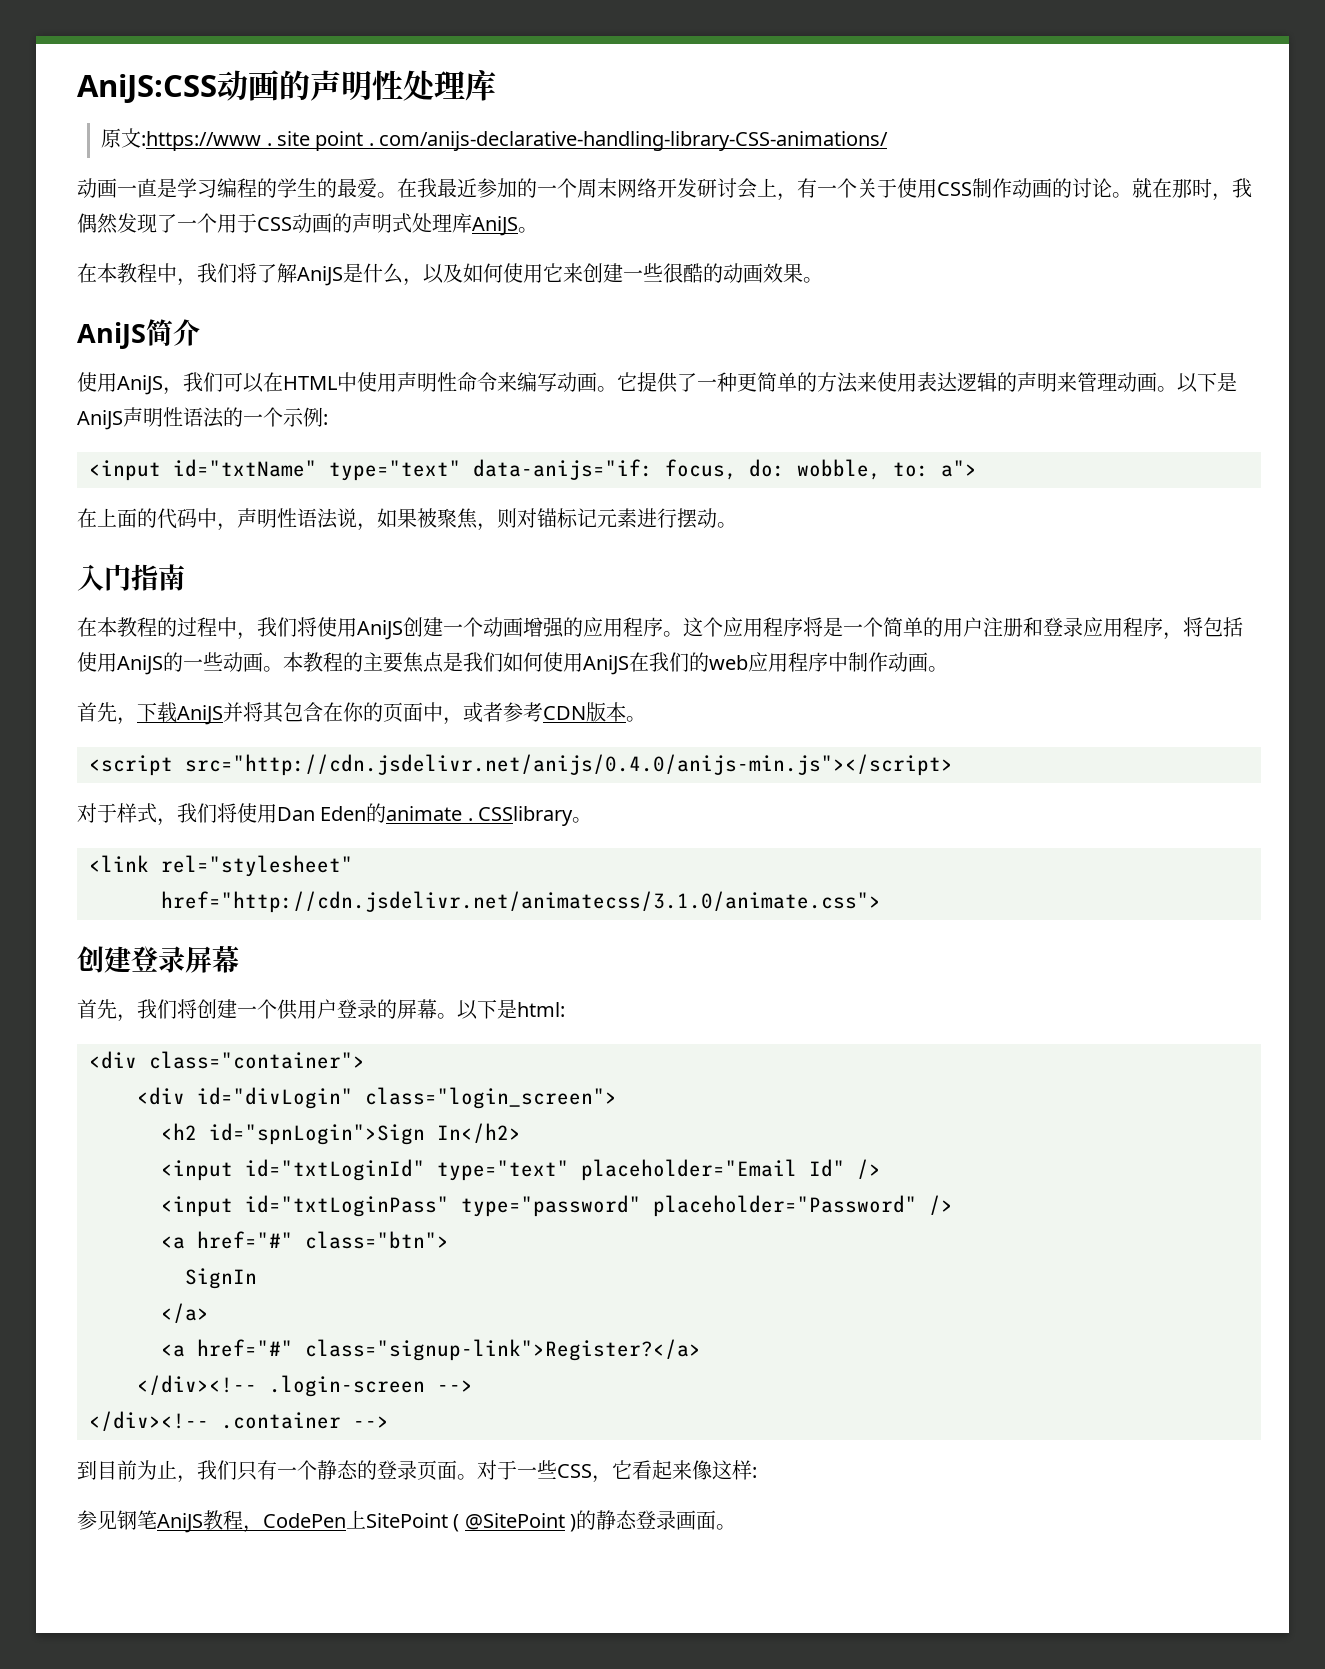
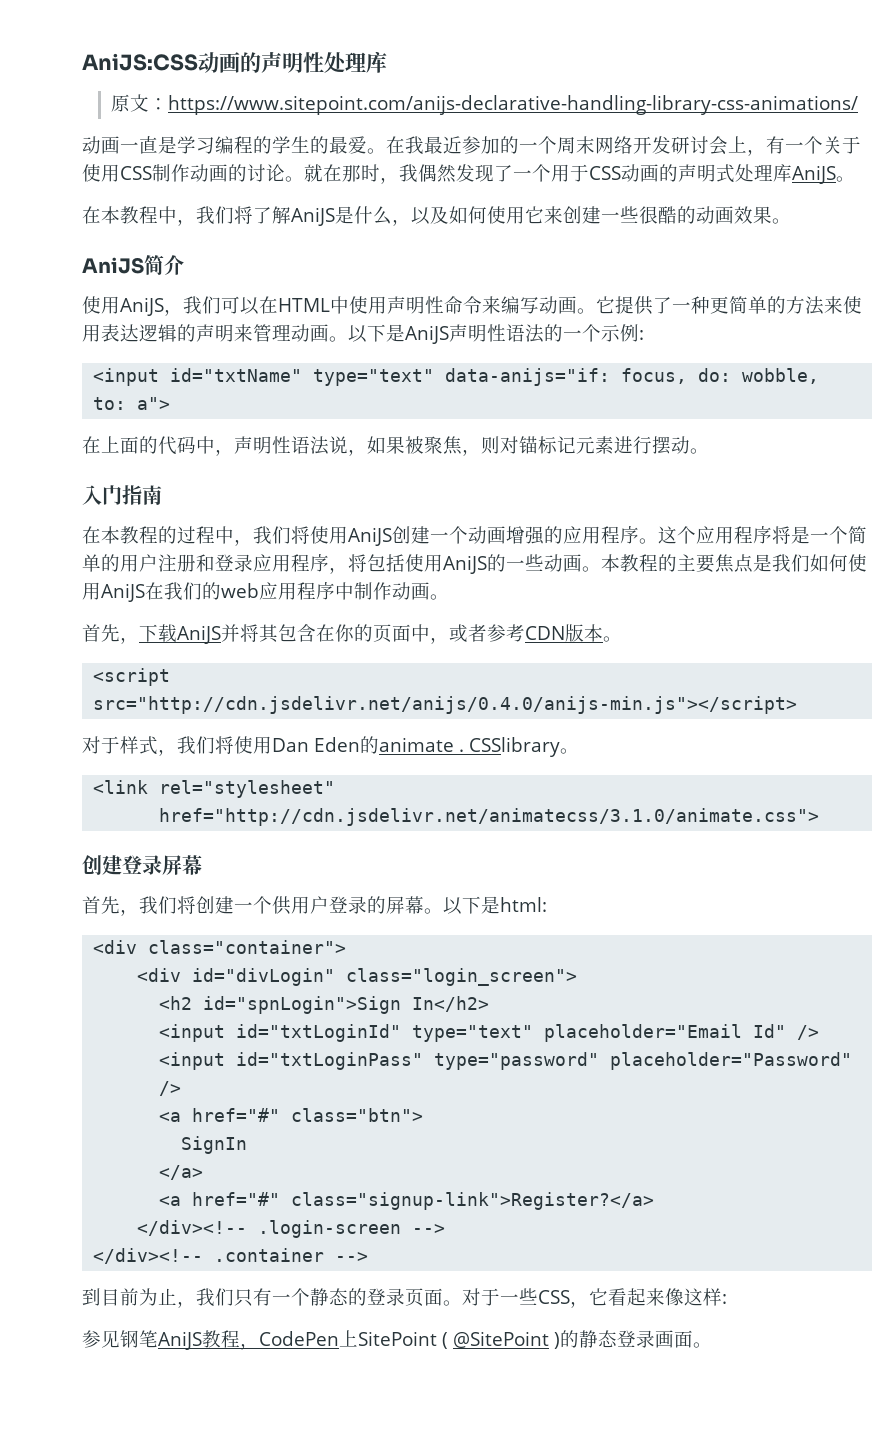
[141,131,889,151] :https://www . site point . com/anijs-declarative-handling-library-CSS-animations/ -> [148,95,858,115] ：https://www.sitepoint.com/anijs-declarative-handling-library-css-animations/

